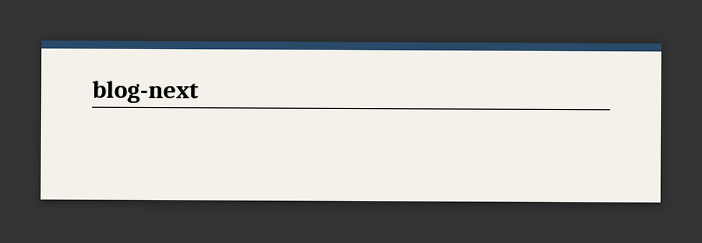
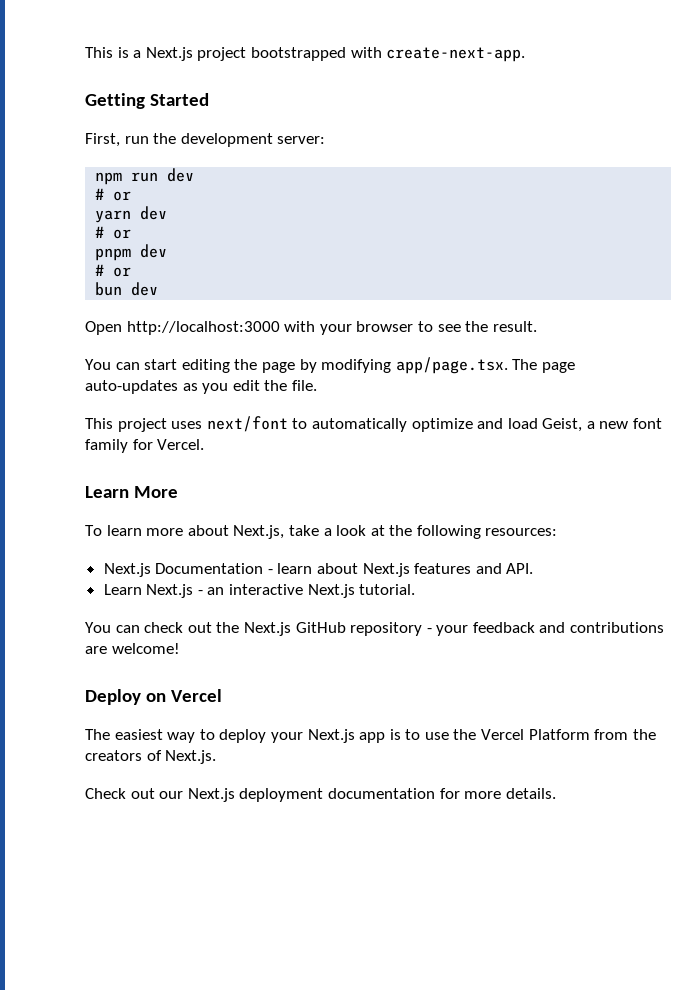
[92,80,200,104] blog-next -> [85,47,526,62] [85,93,209,109] [85,133,326,147] [95,168,195,185] [95,188,132,201] [95,206,168,223] [95,226,132,239] [95,244,168,261] [95,264,132,277] [95,282,159,296] [85,321,537,335] [85,357,575,374] [85,380,317,394] [85,416,663,432] [85,439,205,453] [85,486,178,498] [85,525,558,539] [103,563,534,577] [103,584,416,598] [85,622,665,636] [85,643,180,654] [85,689,222,705] [85,729,656,743] [85,750,217,764] [85,788,556,802] This is a Next.js project bootstrapped with create-next-app. // Getting Started // First, run the development server: // npm run dev // # or // yarn dev // # or // pnpm dev // # or // bun dev // Open http://localhost:3000 with your browser to see the result. // You can start editing the page by modifying app/page.tsx. The page auto-updates as you edit the file. // This project uses next/font to automatically optimize and load Geist, a new font family for Vercel. // Learn More // To learn more about Next.js, take a look at the following resources: // Next.js Documentation - learn about Next.js features and API. // Learn Next.js - an interactive Next.js tutorial. // You can check out the Next.js GitHub repository - your feedback and contributions are welcome! // Deploy on Vercel // The easiest way to deploy your Next.js app is to use the Vercel Platform from the creators of Next.js. // Check out our Next.js deployment documentation for more details.

